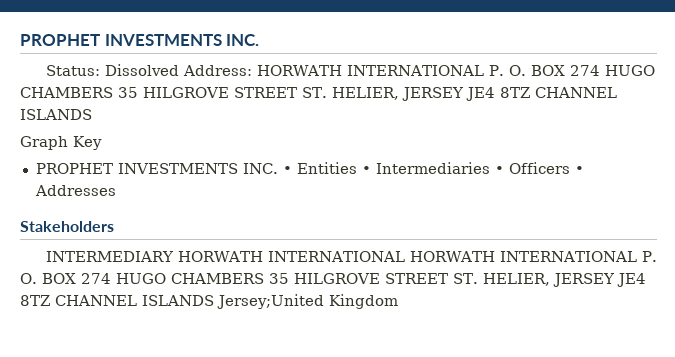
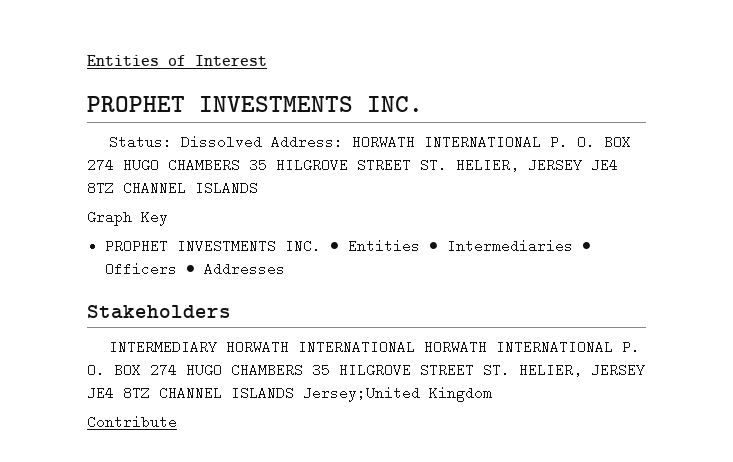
(20, 40) none -> [87,55,267,66] Entities of Interest //
(398, 301) none -> [87,415,177,429] // Contribute

